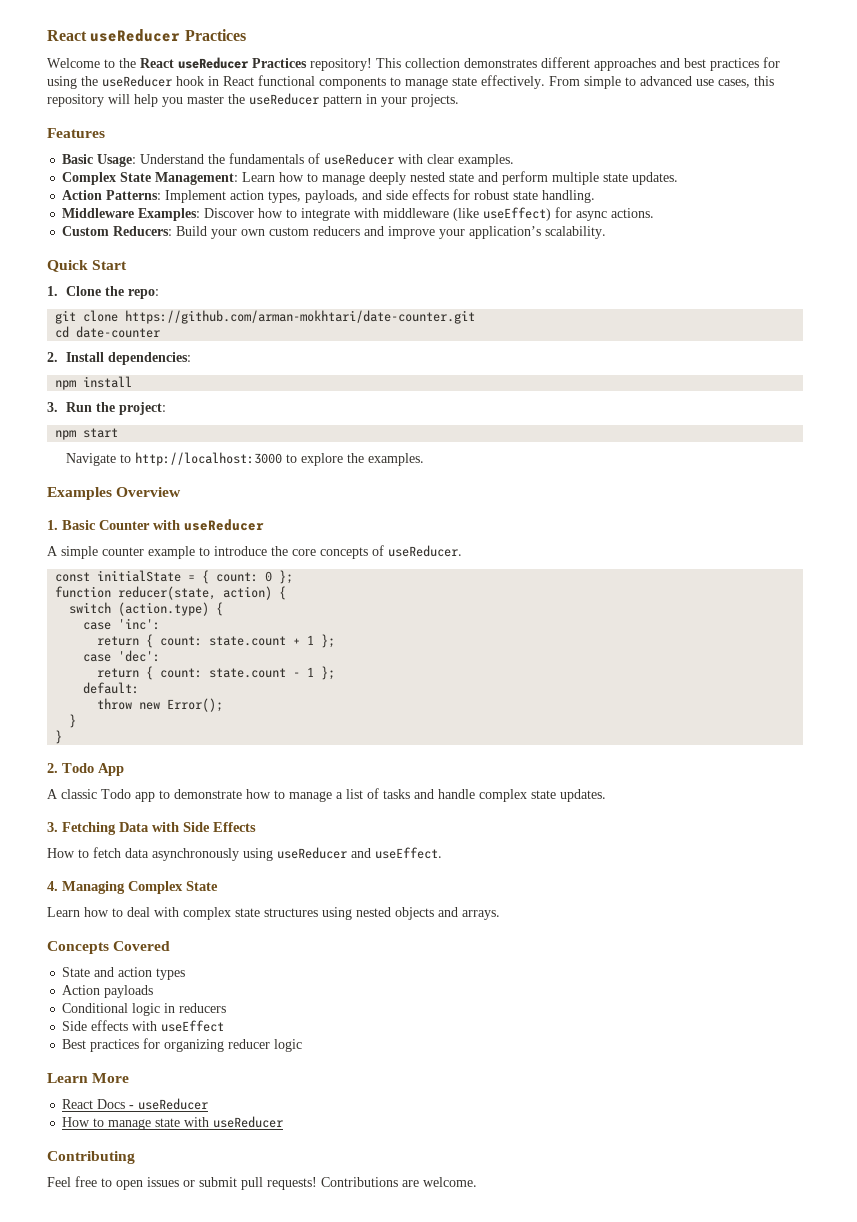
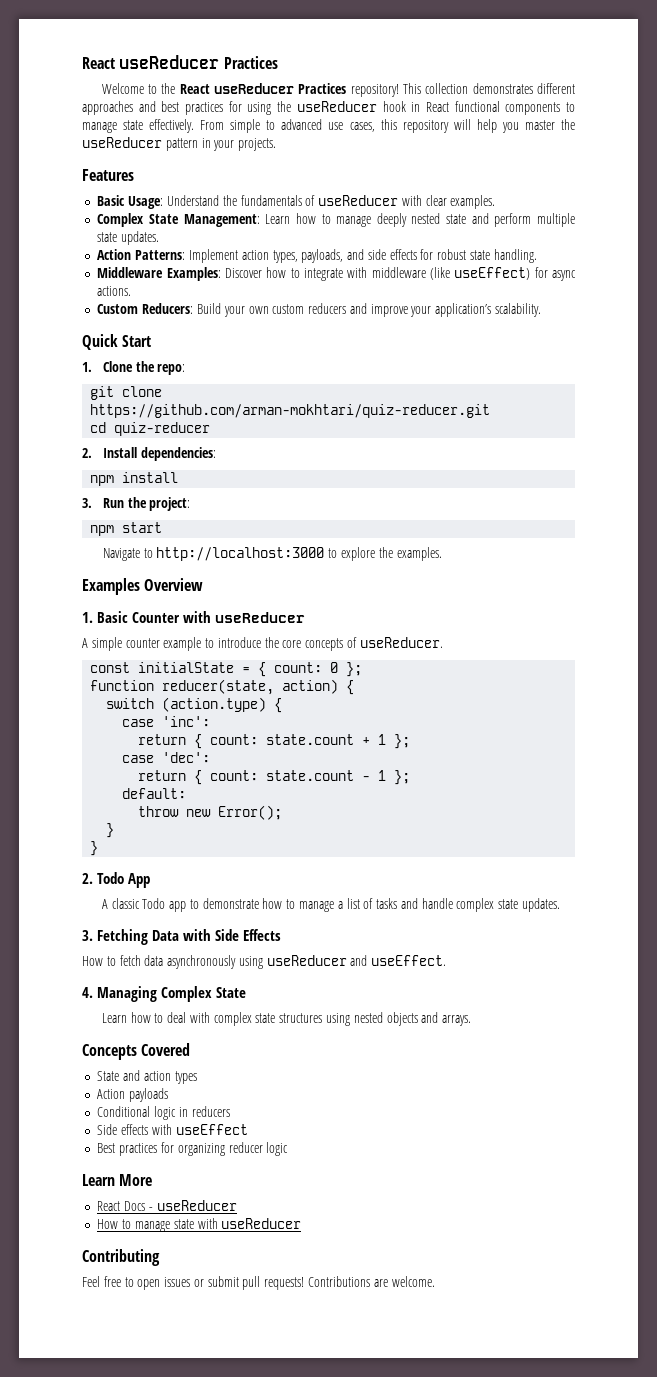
[125,310,476,324] https://github.com/arman-mokhtari/date-counter.git -> [90,404,491,418] https://github.com/arman-mokhtari/quiz-reducer.git
[76,326,161,338] date-counter -> [114,422,211,436] quiz-reducer

